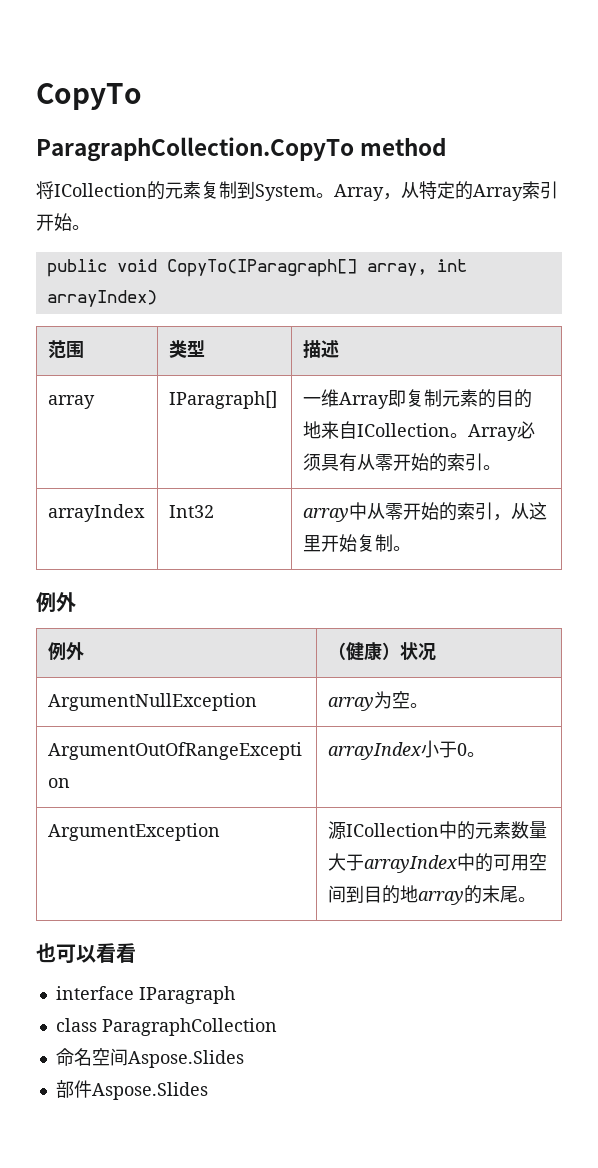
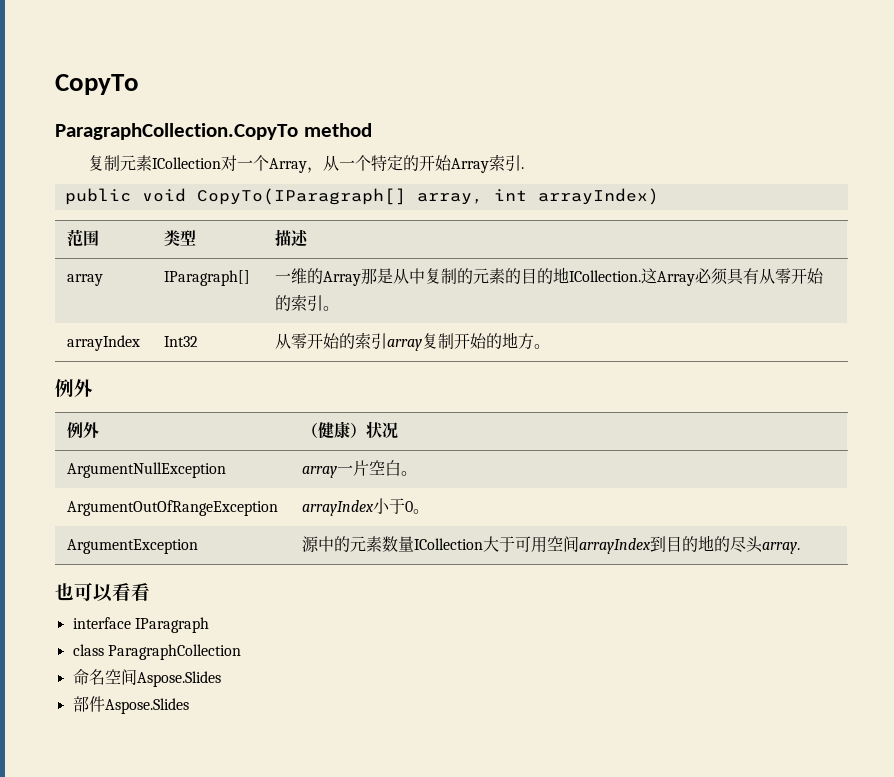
[36,181,473,201] 将ICollection的元素复制到System。Array，从特定的 -> [87,155,452,173] 复制元素ICollection对一个Array，从一个特定的开始
[36,213,90,231] 开始。 -> [520,167,524,169] .
[339,389,443,409] Array即复制 -> [306,268,473,286] 的Array那是从中复制的
[321,421,469,439] 来自ICollection。 -> [568,268,657,284] ICollection.这
[303,502,548,522] [303,534,394,552] array中从零开始的索引，从这里开始复制 -> [274,332,534,351] 从零开始的索引array复制开始的地方
[374,691,411,709] 为空 -> [336,460,401,476] 一片空白
[346,823,440,837] ICollection -> (319, 544) none
[328,853,494,873] 大于arrayIndex中的 -> [413,536,515,552] ICollection大于
(347, 894) none -> [578,538,651,554] arrayIndex
[418,885,537,905] array的末尾。 -> [713,536,800,554] 的尽头array.

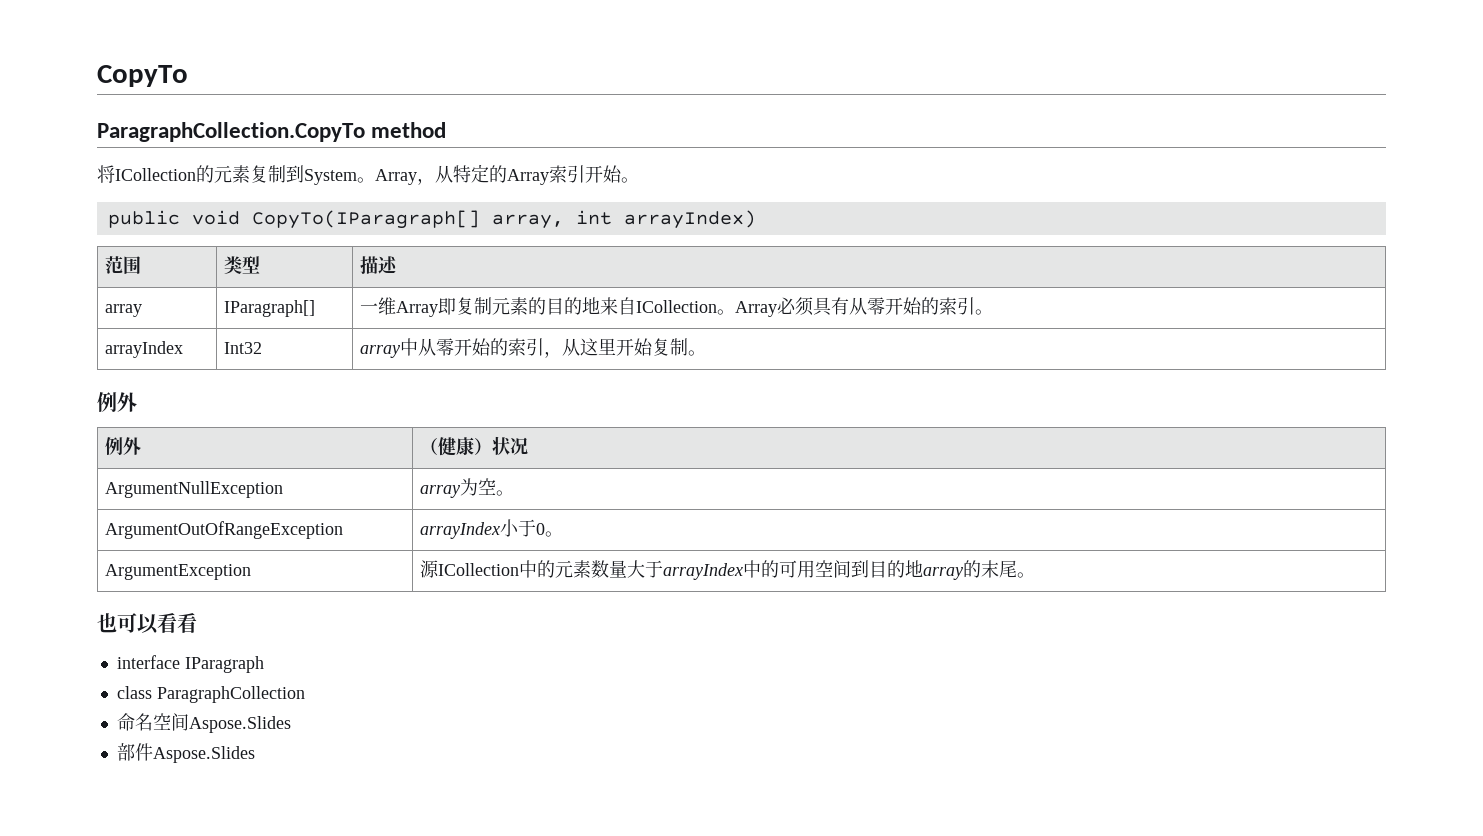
[87,155,452,173] 复制元素ICollection对一个Array，从一个特定的开始 -> [97,164,507,185] 将ICollection的元素复制到System。Array，从特定的
[520,167,524,169] . -> [585,165,639,183] 开始。
[306,268,473,286] 的Array那是从中复制的 -> [395,297,492,317] Array即复制
[568,268,657,284] ICollection.这 -> [599,297,735,315] 来自ICollection。
[274,332,534,351] 从零开始的索引array复制开始的地方 -> [359,338,688,358] array中从零开始的索引，从这里开始复制
[336,460,401,476] 一片空白 -> [459,478,496,496] 为空
(319, 544) none -> [437,563,519,576] ICollection
[413,536,515,552] ICollection大于 -> [626,560,779,580] 大于arrayIndex中的
[578,538,651,554] arrayIndex -> (851, 569) none
[713,536,800,554] 的尽头array. -> [922,560,1035,580] array的末尾。

